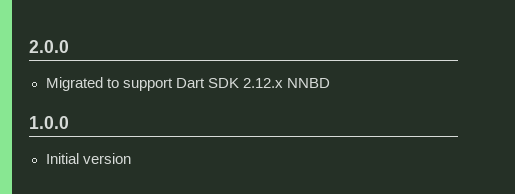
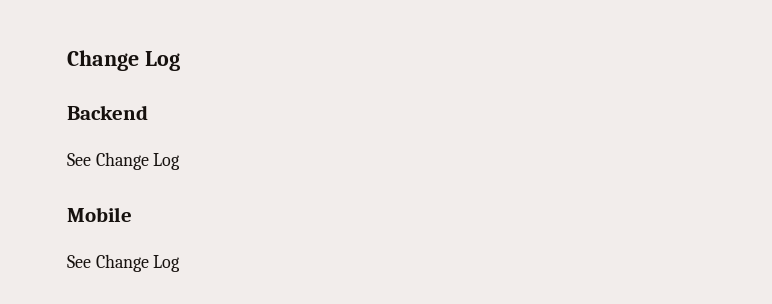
[29,40,69,53] [45,77,330,91] [29,116,69,129] [45,153,131,164] 2.0.0 // Migrated to support Dart SDK 2.12.x NNBD // 1.0.0 // Initial version -> [67,50,180,71] [67,105,148,120] [67,152,181,170] [67,207,132,222] [67,254,181,272] Change Log // Backend // See Change Log // Mobile // See Change Log

